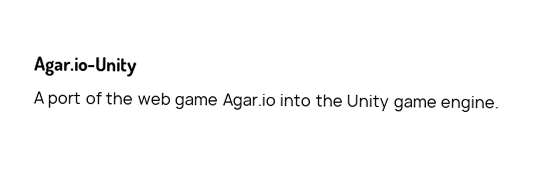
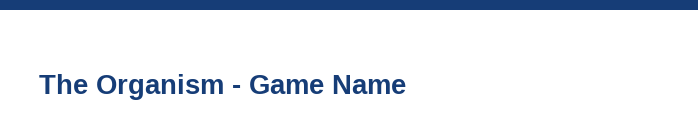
[34,56,137,77] [33,91,500,113] Agar.io-Unity // A port of the web game Agar.io into the Unity game engine. -> [39,74,406,100] The Organism - Game Name

